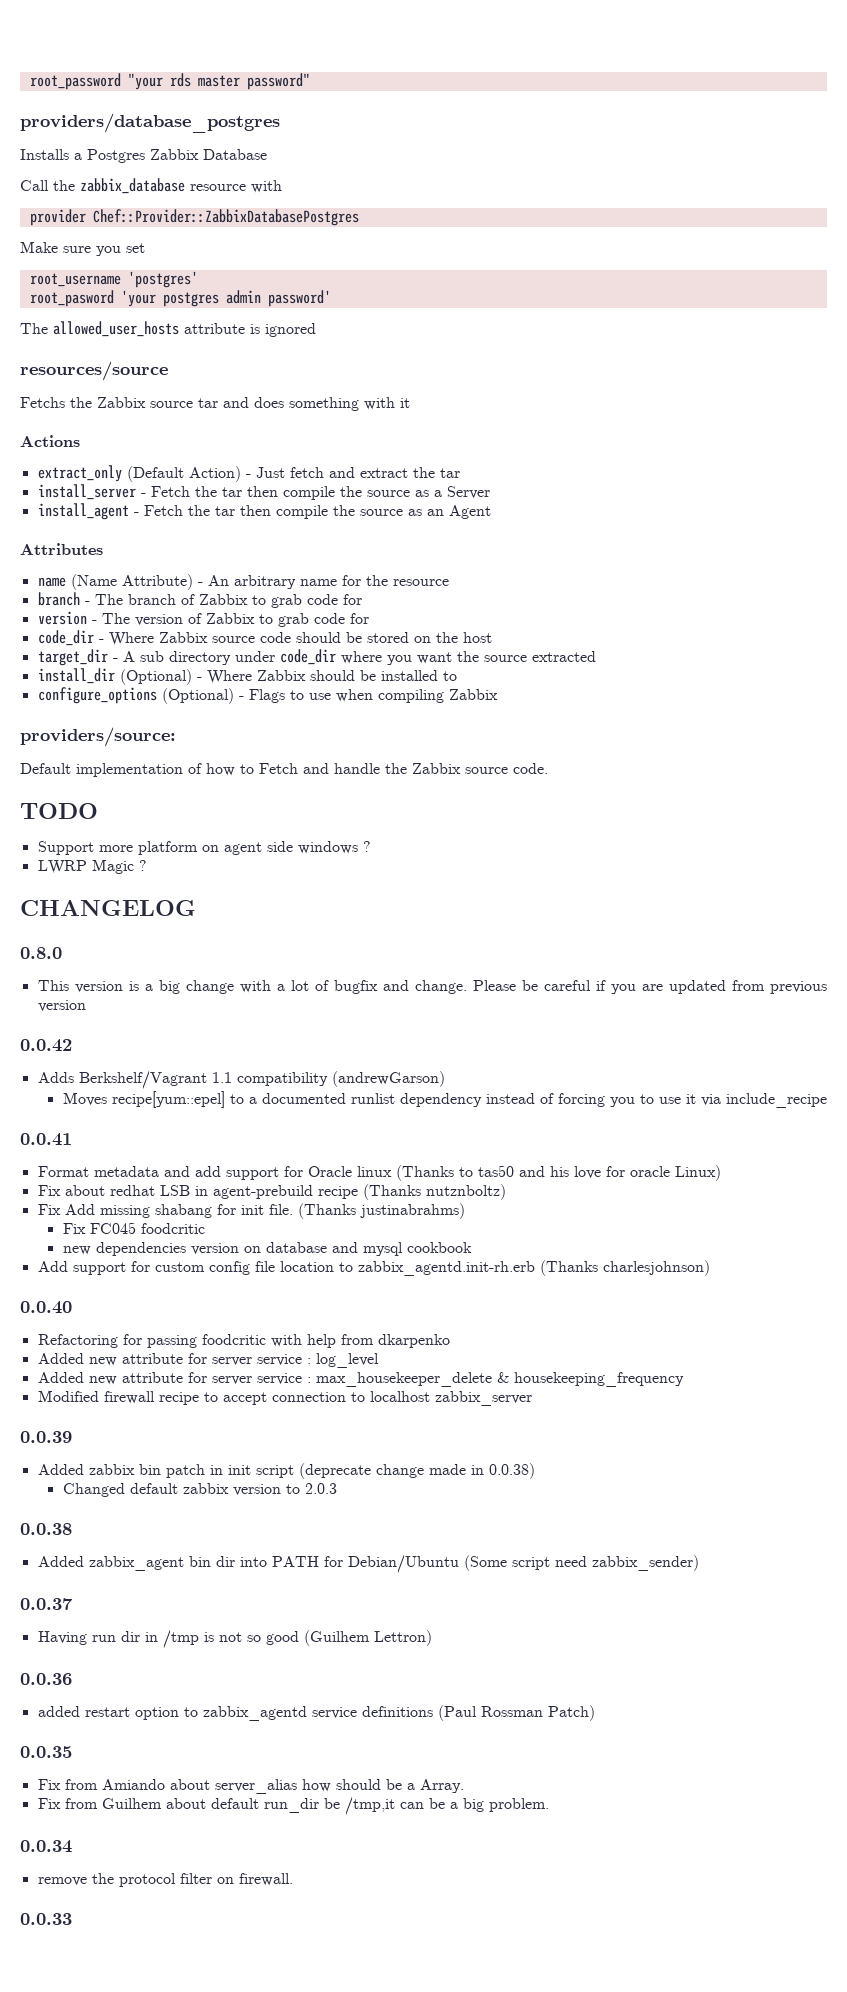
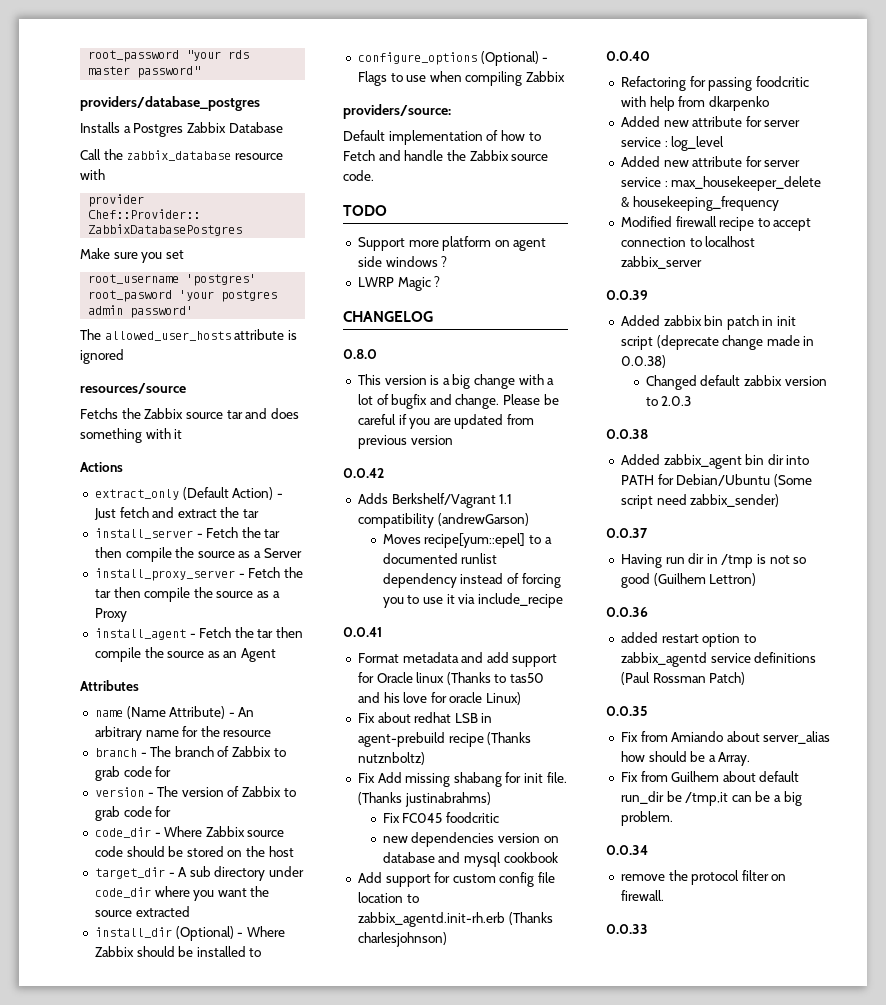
(490, 492) none -> [94,567,303,581] [94,587,280,602] [94,608,127,622] // install_proxy_server - Fetch the tar then compile the source as a Proxy

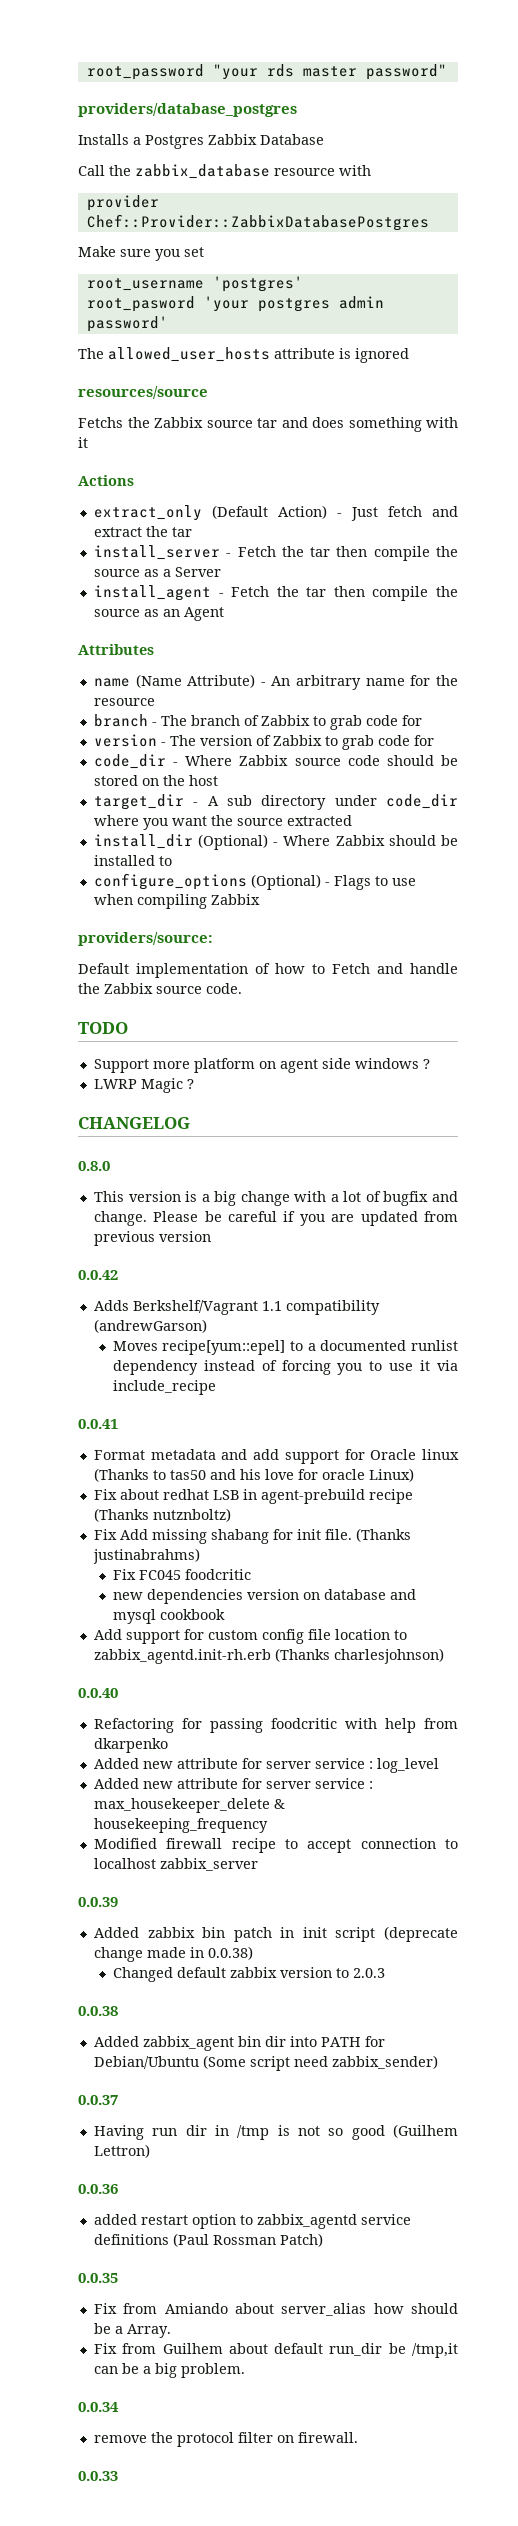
[94,567,303,581] [94,587,280,602] [94,608,127,622] // install_proxy_server - Fetch the tar then compile the source as a Proxy -> (221, 572) none

